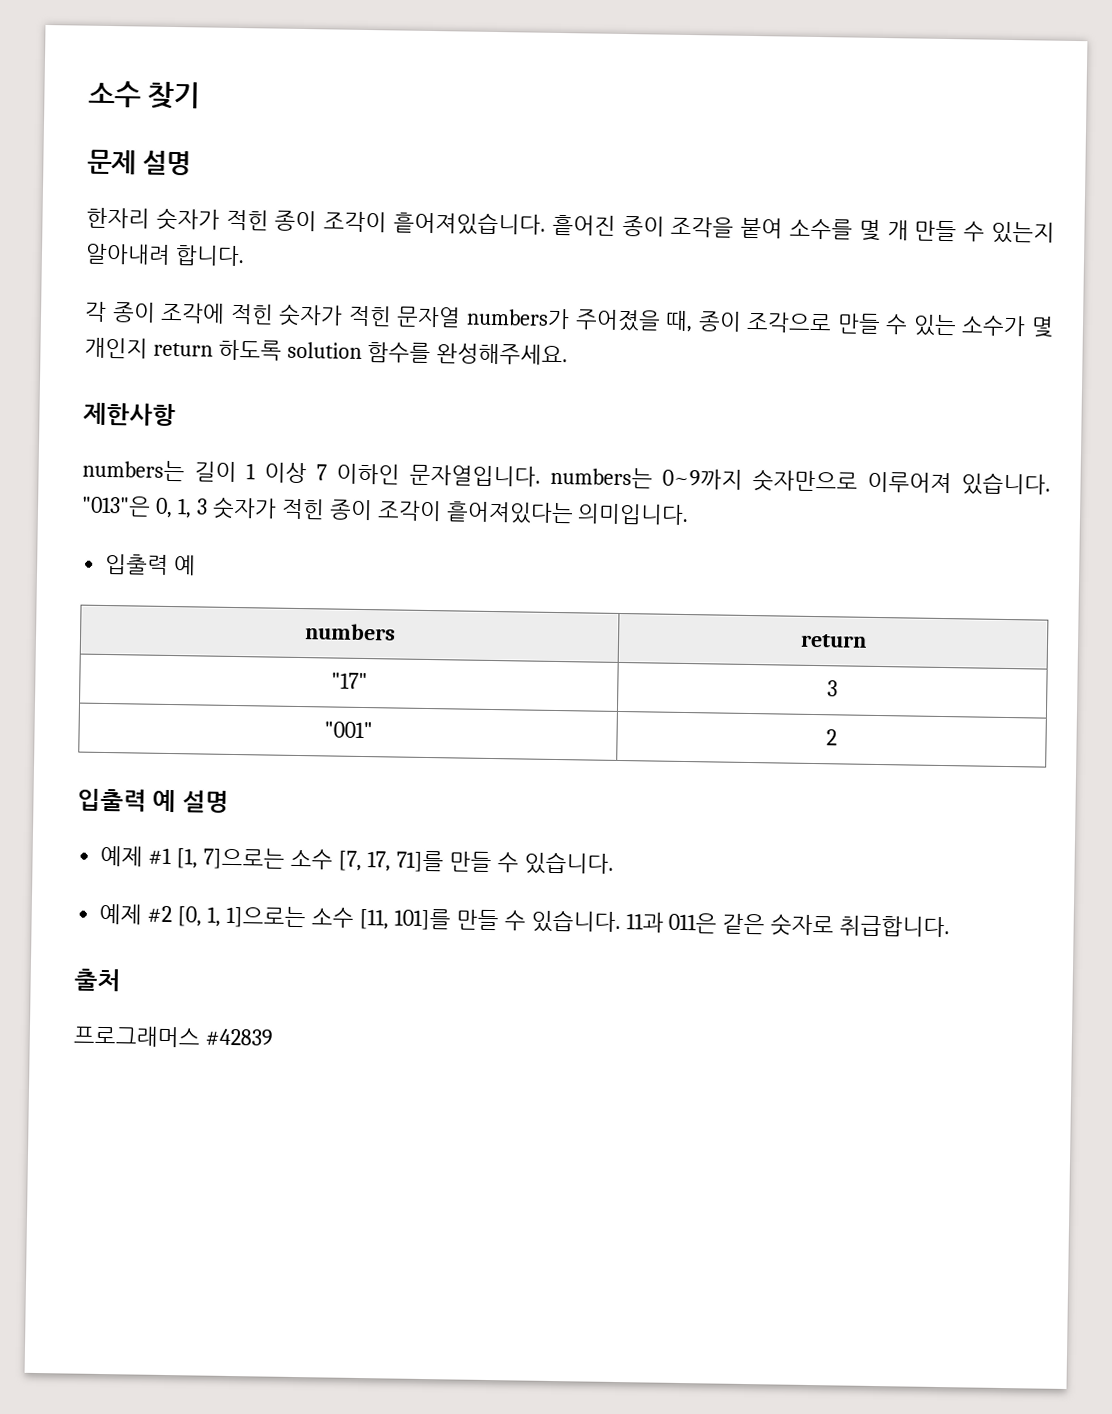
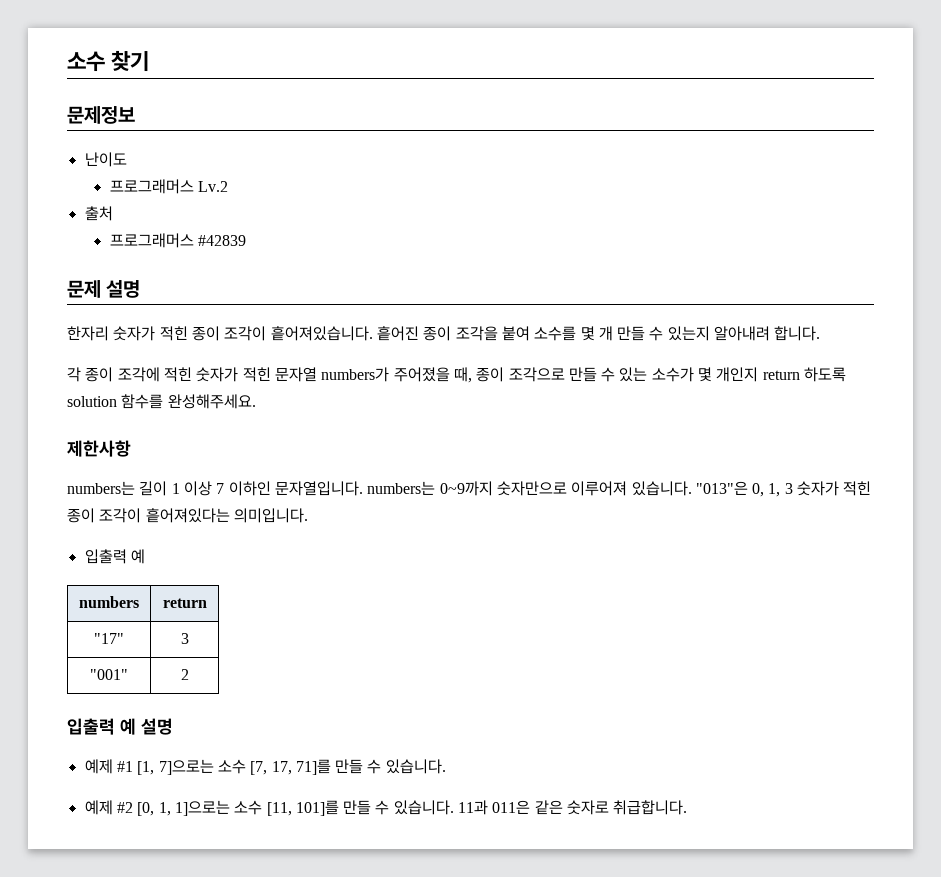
(201, 95) none -> [67,106,135,124] [84,152,127,167] [109,179,229,194] [84,206,113,221] [109,233,247,248] // 문제정보 // 난이도 // 프로그래머스 Lv.2 // 출처 // 프로그래머스 #42839
[74,968,121,992] [73,1025,273,1048] // 출처 // 프로그래머스 #42839 -> (688, 807) none

